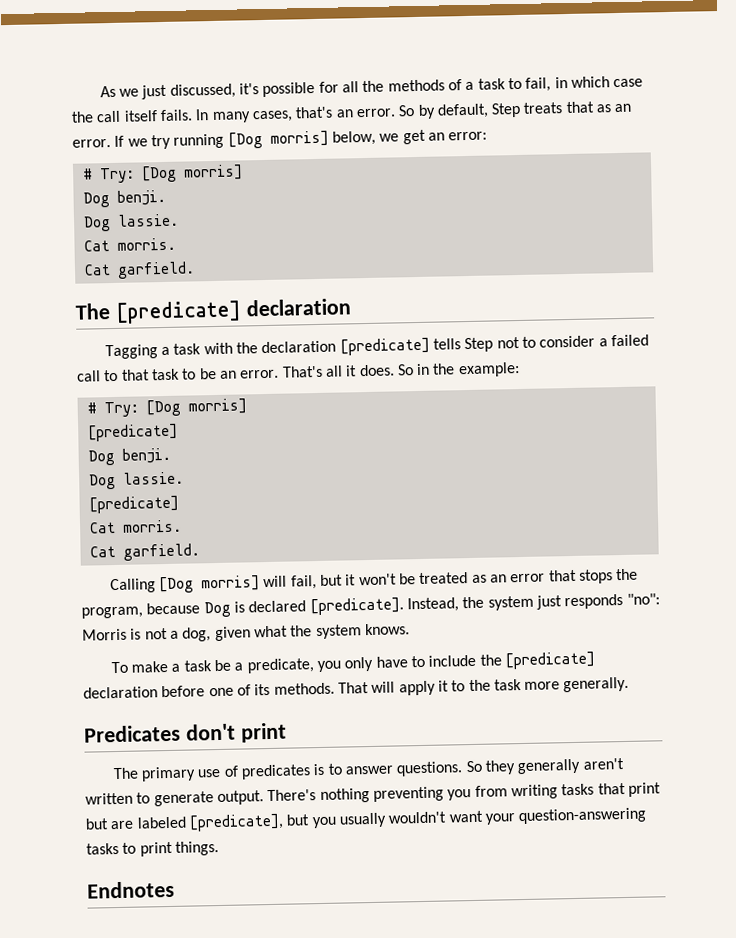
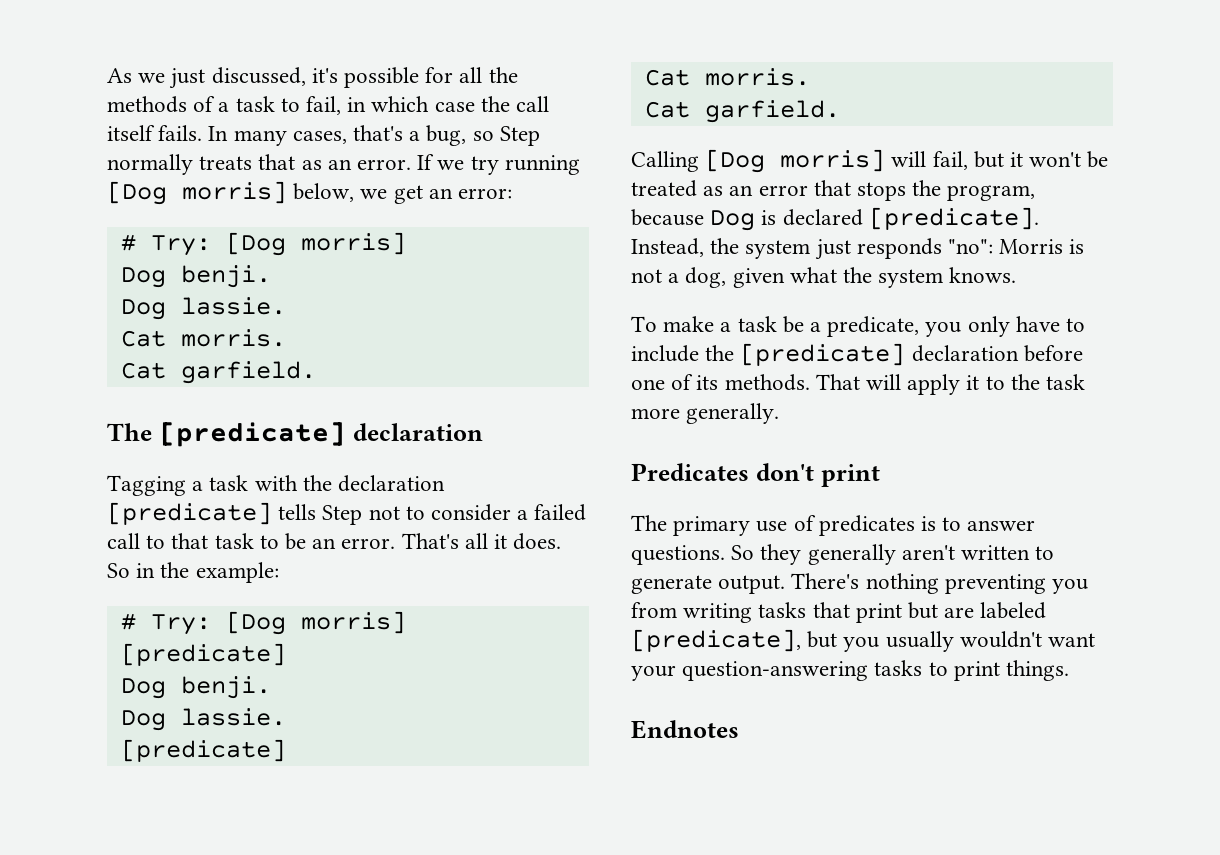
[335,102,522,119] an error. So by default, Step -> [409,125,540,146] [107,154,193,175] a bug, so Step normally

